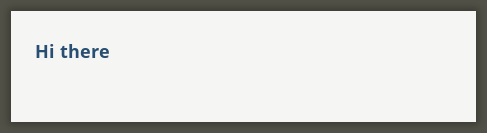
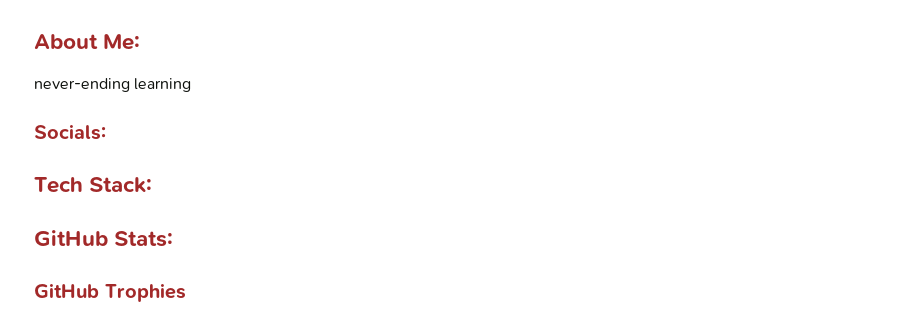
[35,44,110,58] Hi there -> [34,34,141,50] [34,78,192,92] [34,124,106,140] [34,177,153,193] [34,230,174,247] [34,283,186,302] About Me: // never-ending learning // Socials: // Tech Stack: // GitHub Stats: // GitHub Trophies

